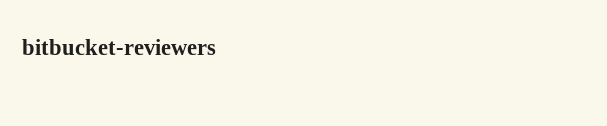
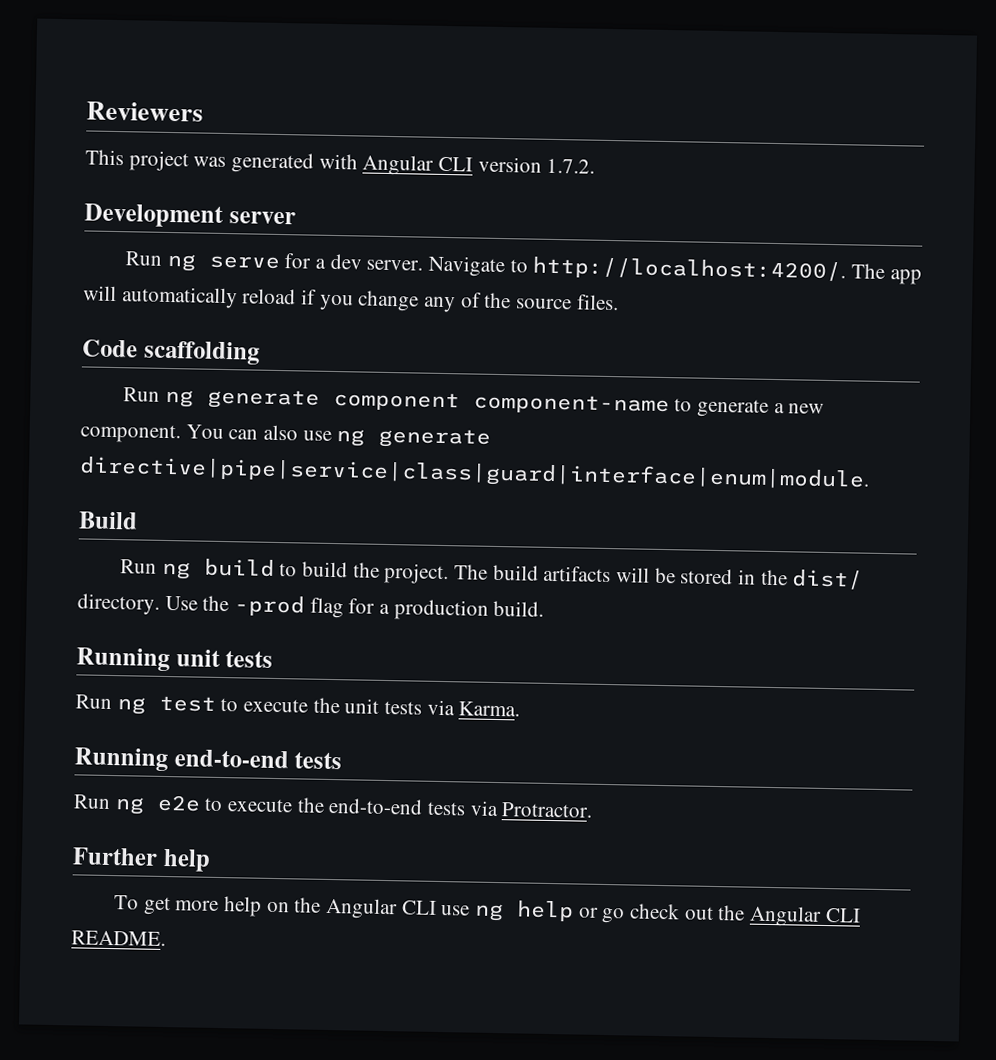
[22,39,216,55] bitbucket-reviewers -> [86,101,203,122] [85,149,596,176] [84,203,296,228] [124,251,922,285] [83,285,619,313] [82,339,260,365] [122,387,825,418] [80,423,492,449] [79,455,870,492] [78,511,138,530] [119,558,864,590] [77,593,545,621] [76,647,274,672] [75,694,521,717] [74,747,343,772] [73,794,594,818] [72,847,211,872] [113,895,861,927] [71,930,166,947] Reviewers // This project was generated with Angular CLI version 1.7.2. // Development server // Run ng serve for a dev server. Navigate to http://localhost:4200/. The app will automatically reload if you change any of the source files. // Code scaffolding // Run ng generate component component-name to generate a new component. You can also use ng generate directive|pipe|service|class|guard|interface|enum|module. // Build // Run ng build to build the project. The build artifacts will be stored in the dist/ directory. Use the -prod flag for a production build. // Running unit tests // Run ng test to execute the unit tests via Karma. // Running end-to-end tests // Run ng e2e to execute the end-to-end tests via Protractor. // Further help // To get more help on the Angular CLI use ng help or go check out the Angular CLI README.

